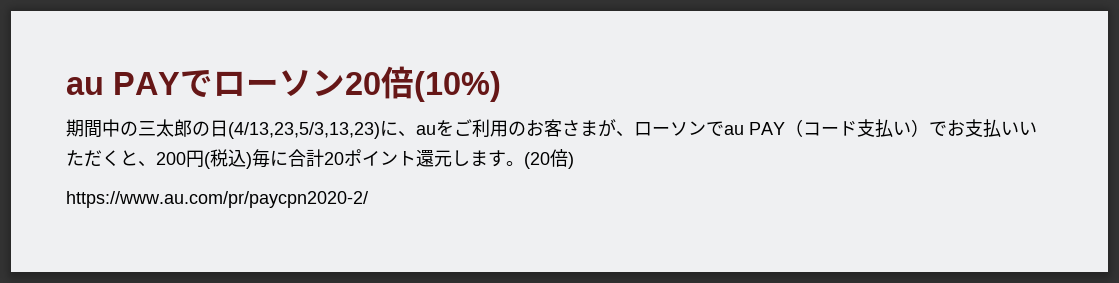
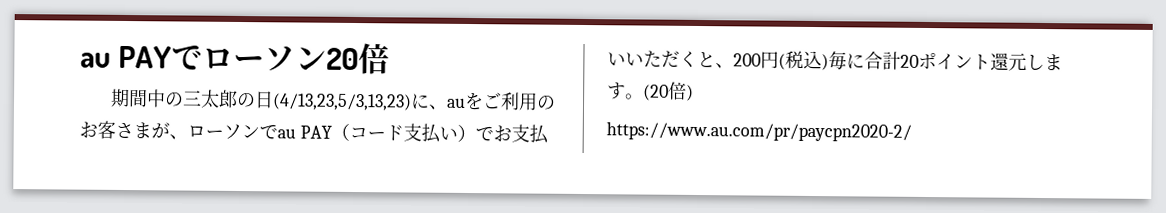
[414,71,501,102] (10%) -> (391, 59) none

